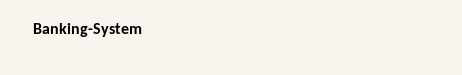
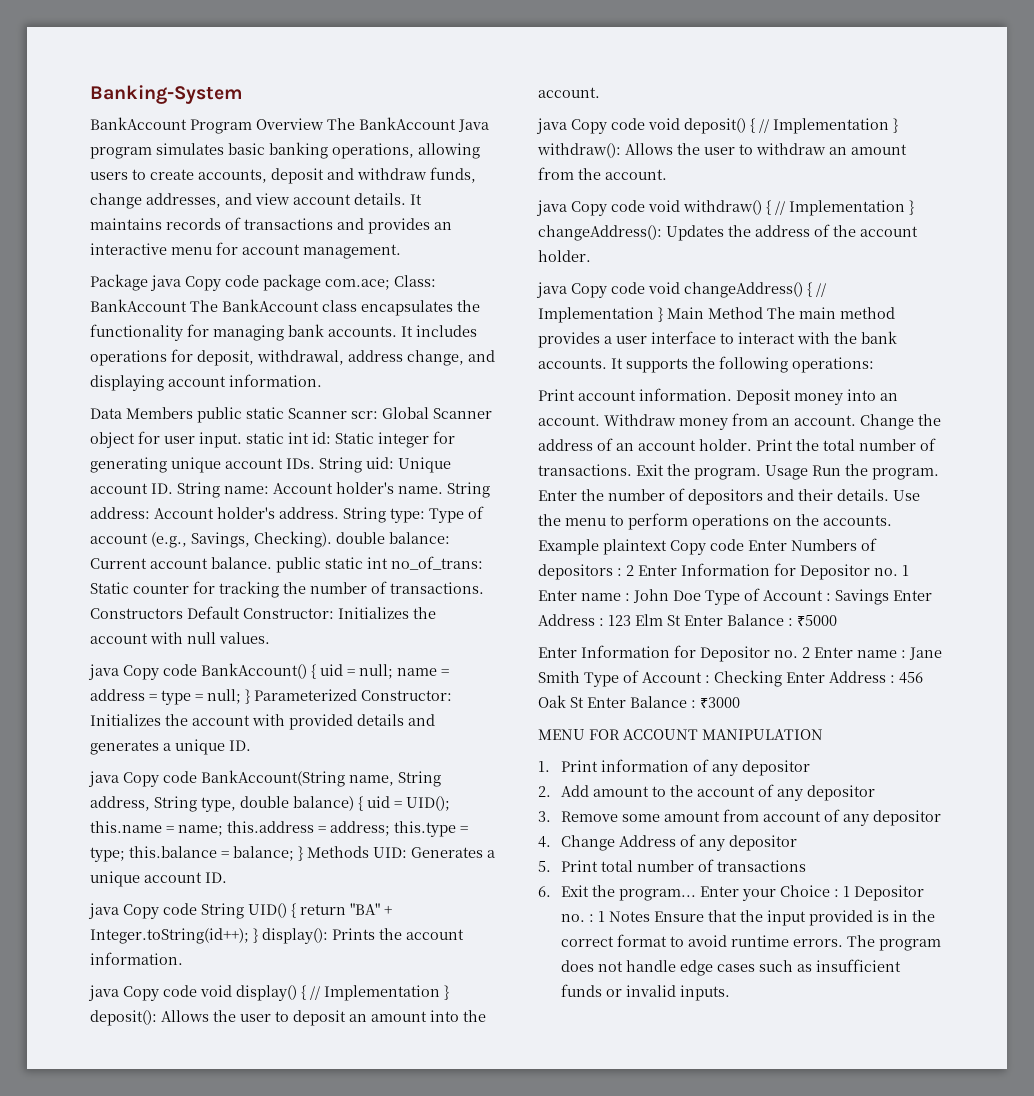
(142, 30) none -> [90,117,489,134] [90,142,480,159] [90,167,476,184] [90,193,422,209] [90,217,452,234] [90,242,401,259] [90,274,436,291] [90,299,480,316] [90,324,477,341] [90,349,495,366] [90,374,322,391] [90,407,492,423] [90,431,455,448] [90,457,451,473] [90,482,490,498] [90,506,484,523] [90,531,450,548] [90,556,483,573] [90,581,484,598] [90,606,436,619] [90,632,270,644] [88,663,449,680] [90,689,452,705] [90,714,435,730] [90,739,251,755] [88,770,441,787] [90,796,450,812] [90,821,468,837] [90,846,495,862] [90,871,227,887] [88,903,392,919] [90,928,464,944] [90,952,183,965] [88,985,449,1001] [90,1010,486,1026] [538,87,600,98] [536,118,898,134] [537,143,907,158] [538,167,667,180] [536,200,914,216] [538,224,918,241] [538,250,591,262] [536,282,826,298] [538,307,895,323] [538,331,897,348] [538,356,874,373] [538,388,898,405] [538,413,941,430] [538,438,936,451] [538,464,939,480] [538,488,920,505] [538,513,892,530] [538,538,877,555] [538,563,909,580] [538,588,932,605] [538,614,837,626] [538,645,942,662] [538,670,923,687] [538,695,740,708] [538,729,823,740] [538,759,810,776] [538,784,875,801] [538,809,941,826] [538,834,797,851] [538,859,806,872] [538,885,924,901] [560,910,935,926] [560,934,941,951] [560,959,901,976] [560,984,730,1001] // BankAccount Program Overview The BankAccount Java program simulates basic banking operations, allowing users to create accounts, deposit and withdraw funds, change addresses, and view account details. It maintains records of transactions and provides an interactive menu for account management. // Package java Copy code package com.ace; Class: BankAccount The BankAccount class encapsulates the functionality for managing bank accounts. It includes operations for deposit, withdrawal, address change, and displaying account information. // Data Members public static Scanner scr: Global Scanner object for user input. static int id: Static integer for generating unique account IDs. String uid: Unique account ID. String name: Account holder's name. String address: Account holder's address. String type: Type of account (e.g., Savings, Checking). double balance: Current account balance. public static int no_of_trans: Static counter for tracking the number of transactions. Constructors Default Constructor: Initializes the account with null values. // java Copy code BankAccount() { uid = null; name = address = type = null; } Parameterized Constructor: Initializes the account with provided details and generates a unique ID. // java Copy code BankAccount(String name, String address, String type, double balance) { uid = UID(); this.name = name; this.address = address; this.type = type; this.balance = balance; } Methods UID: Generates a unique account ID. // java Copy code String UID() { return "BA" + Integer.toString(id++); } display(): Prints the account information. // java Copy code void display() { // Implementation } deposit(): Allows the user to deposit an amount into the account. // java Copy code void deposit() { // Implementation } withdraw(): Allows the user to withdraw an amount from the account. // java Copy code void withdraw() { // Implementation } changeAddress(): Updates the address of the account holder. // java Copy code void changeAddress() { // Implementation } Main Method The main method provides a user interface to interact with the bank accounts. It supports the following operations: // Print account information. Deposit money into an account. Withdraw money from an account. Change the address of an account holder. Print the total number of transactions. Exit the program. Usage Run the program. Enter the number of depositors and their details. Use the menu to perform operations on the accounts. Example plaintext Copy code Enter Numbers of depositors : 2 Enter Information for Depositor no. 1 Enter name : John Doe Type of Account : Savings Enter Address : 123 Elm St Enter Balance : ₹5000 // Enter Information for Depositor no. 2 Enter name : Jane Smith Type of Account : Checking Enter Address : 456 Oak St Enter Balance : ₹3000 // MENU FOR ACCOUNT MANIPULATION // 1. Print information of any depositor // 2. Add amount to the account of any depositor // 3. Remove some amount from account of any depositor // 4. Change Address of any depositor // 5. Print total number of transactions // 6. Exit the program... Enter your Choice : 1 Depositor no. : 1 Notes Ensure that the input provided is in the correct format to avoid runtime errors. The program does not handle edge cases such as insufficient funds or invalid inputs.

